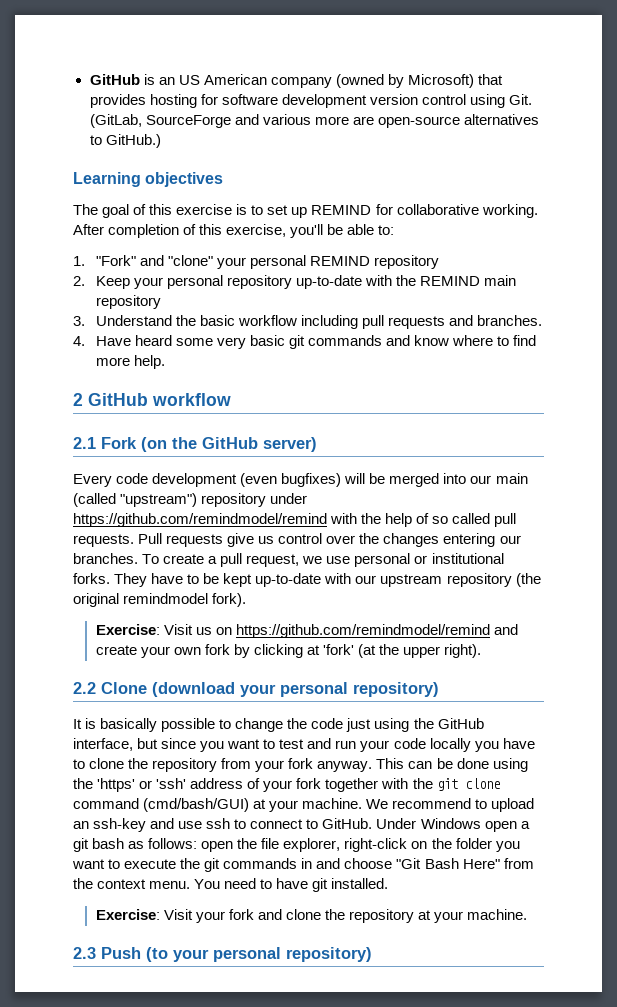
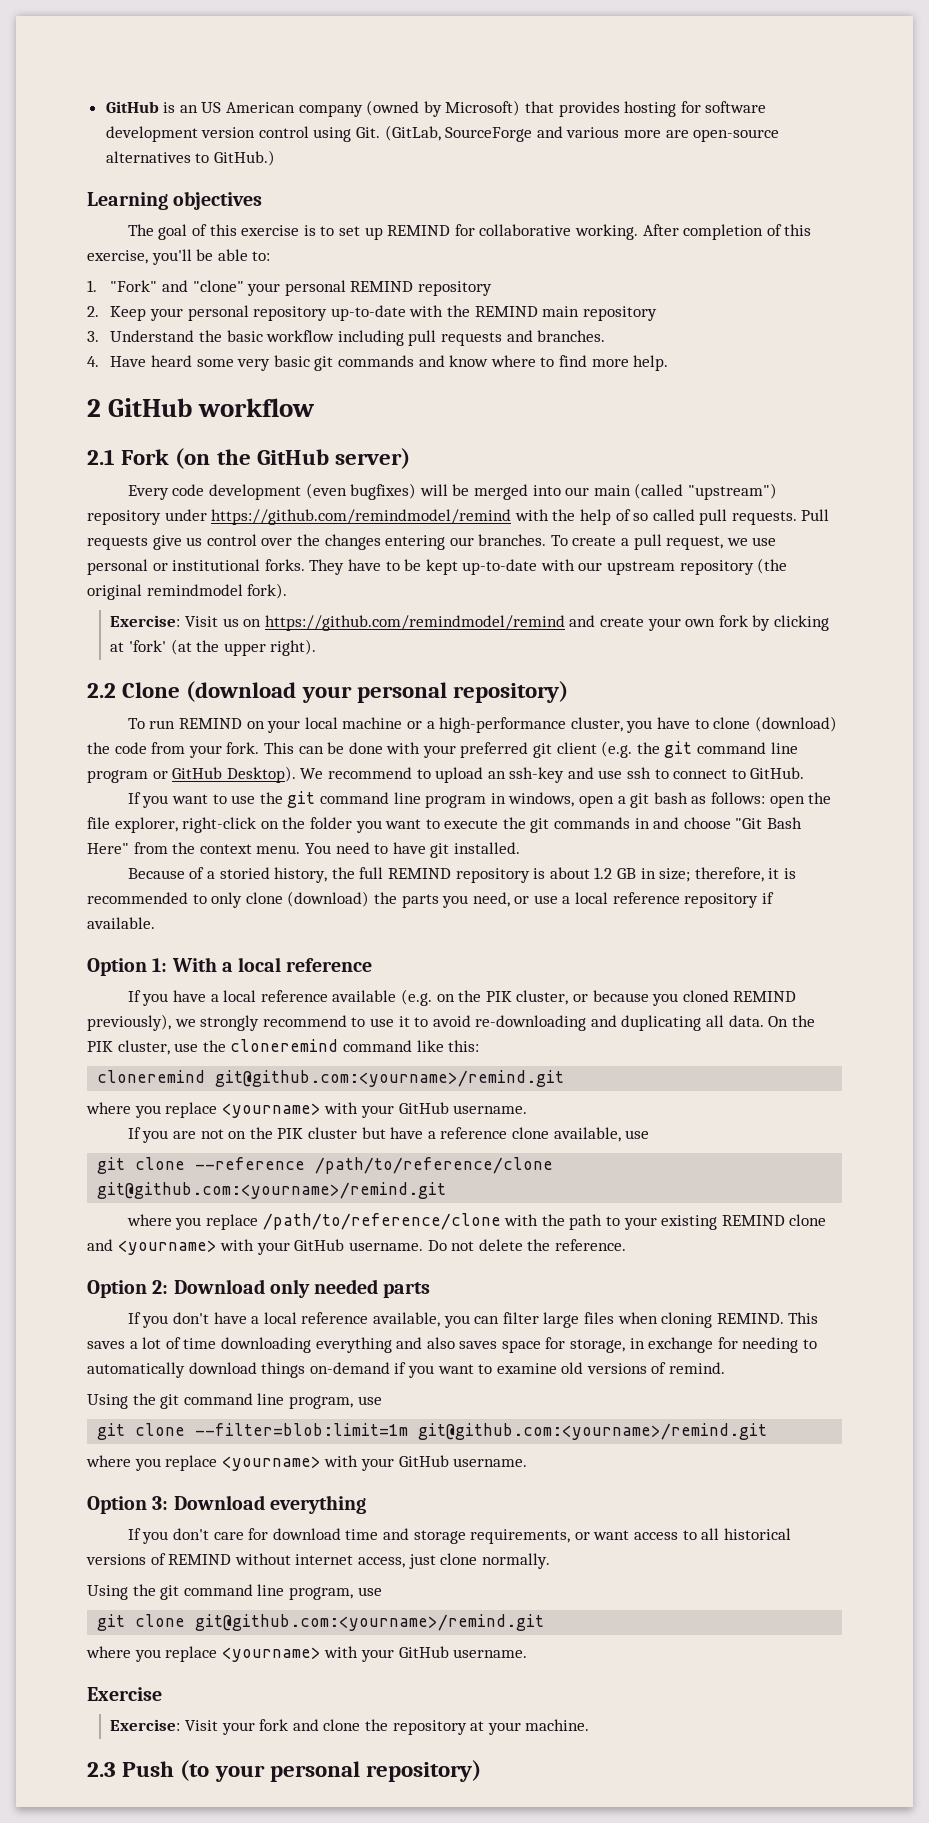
[73,718,484,732] [73,738,535,752] [73,758,528,772] [73,778,500,792] [73,798,363,812] It is basically possible to change the code just using the GitHub interface, but since you want to test and run your code locally you have to clone the repository from your fork anyway. This can be done using the 'https' or 'ssh' address of your fork together with the git clone command (cmd/bash/GUI) at your machine. -> [127,716,837,733] [87,741,798,758] [87,766,296,783] To run REMIND on your local machine or a high-performance cluster, you have to clone (download) the code from your fork. This can be done with your preferred git client (e.g. the git command line program or GitHub Desktop).
[376,818,481,829] Under Windows -> [127,791,575,808] // If you want to use the git command line program in windows,
(389, 883) none -> [127,867,796,883] [87,891,774,908] [87,917,155,929] [87,957,373,976] [127,989,797,1006] [87,1014,815,1031] [87,1039,480,1055] [97,1070,565,1087] [86,1102,528,1118] [127,1127,650,1143] [97,1157,554,1174] [97,1182,447,1199] [126,1213,827,1230] [87,1239,626,1255] [87,1279,431,1298] [127,1312,819,1328] [87,1337,818,1353] [87,1362,726,1378] [87,1393,382,1409] [97,1423,768,1440] [86,1455,528,1471] [87,1495,366,1514] [127,1528,791,1544] [86,1553,550,1569] [87,1584,382,1600] [97,1614,545,1631] [86,1646,528,1662] [87,1687,162,1701] // Because of a storied history, the full REMIND repository is about 1.2 GB in size; therefore, it is recommended to only clone (download) the parts you need, or use a local reference repository if available. // Option 1: With a local reference // If you have a local reference available (e.g. on the PIK cluster, or because you cloned REMIND previously), we strongly recommend to use it to avoid re-downloading and duplicating all data. On the PIK cluster, use the cloneremind command like this: // cloneremind git@github.com:<yourname>/remind.git // where you replace <yourname> with your GitHub username. // If you are not on the PIK cluster but have a reference clone available, use // git clone --reference /path/to/reference/clone git@github.com:<yourname>/remind.git // where you replace /path/to/reference/clone with the path to your existing REMIND clone and <yourname> with your GitHub username. Do not delete the reference. // Option 2: Download only needed parts // If you don't have a local reference available, you can filter large files when cloning REMIND. This saves a lot of time downloading everything and also saves space for storage, in exchange for needing to automatically download things on-demand if you want to examine old versions of remind. // Using the git command line program, use // git clone --filter=blob:limit=1m git@github.com:<yourname>/remind.git // where you replace <yourname> with your GitHub username. // Option 3: Download everything // If you don't care for download time and storage requirements, or want access to all historical versions of REMIND without internet access, just clone normally. // Using the git command line program, use // git clone git@github.com:<yourname>/remind.git // where you replace <yourname> with your GitHub username. // Exercise

